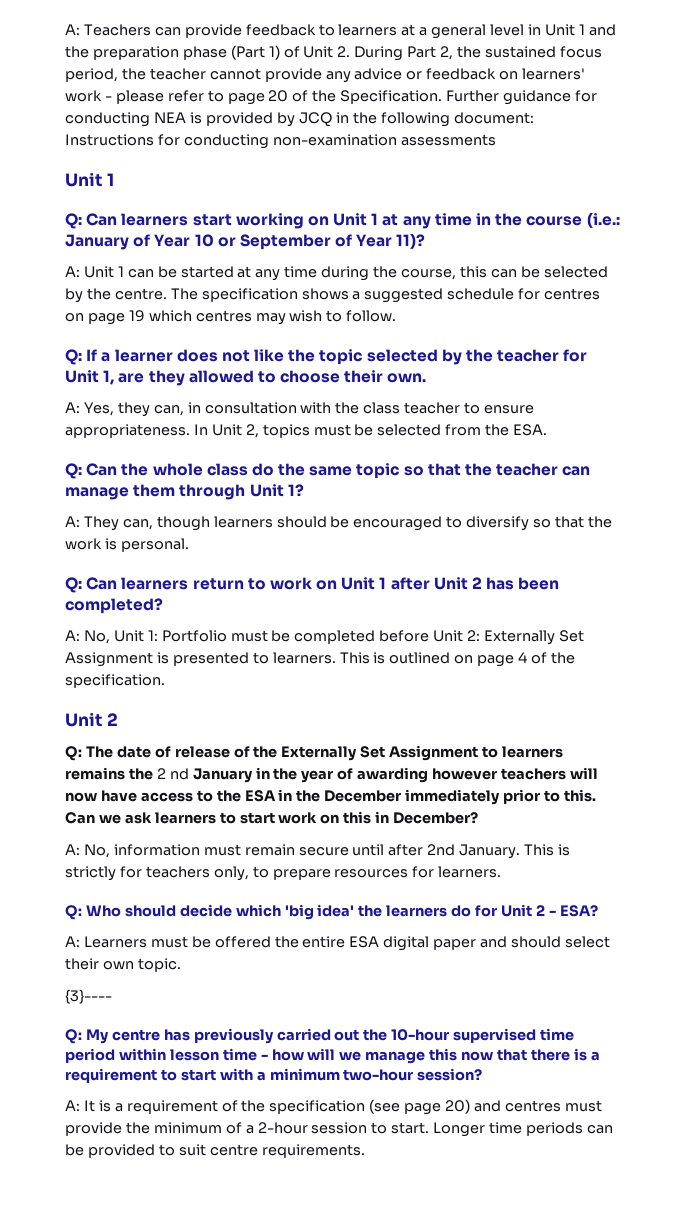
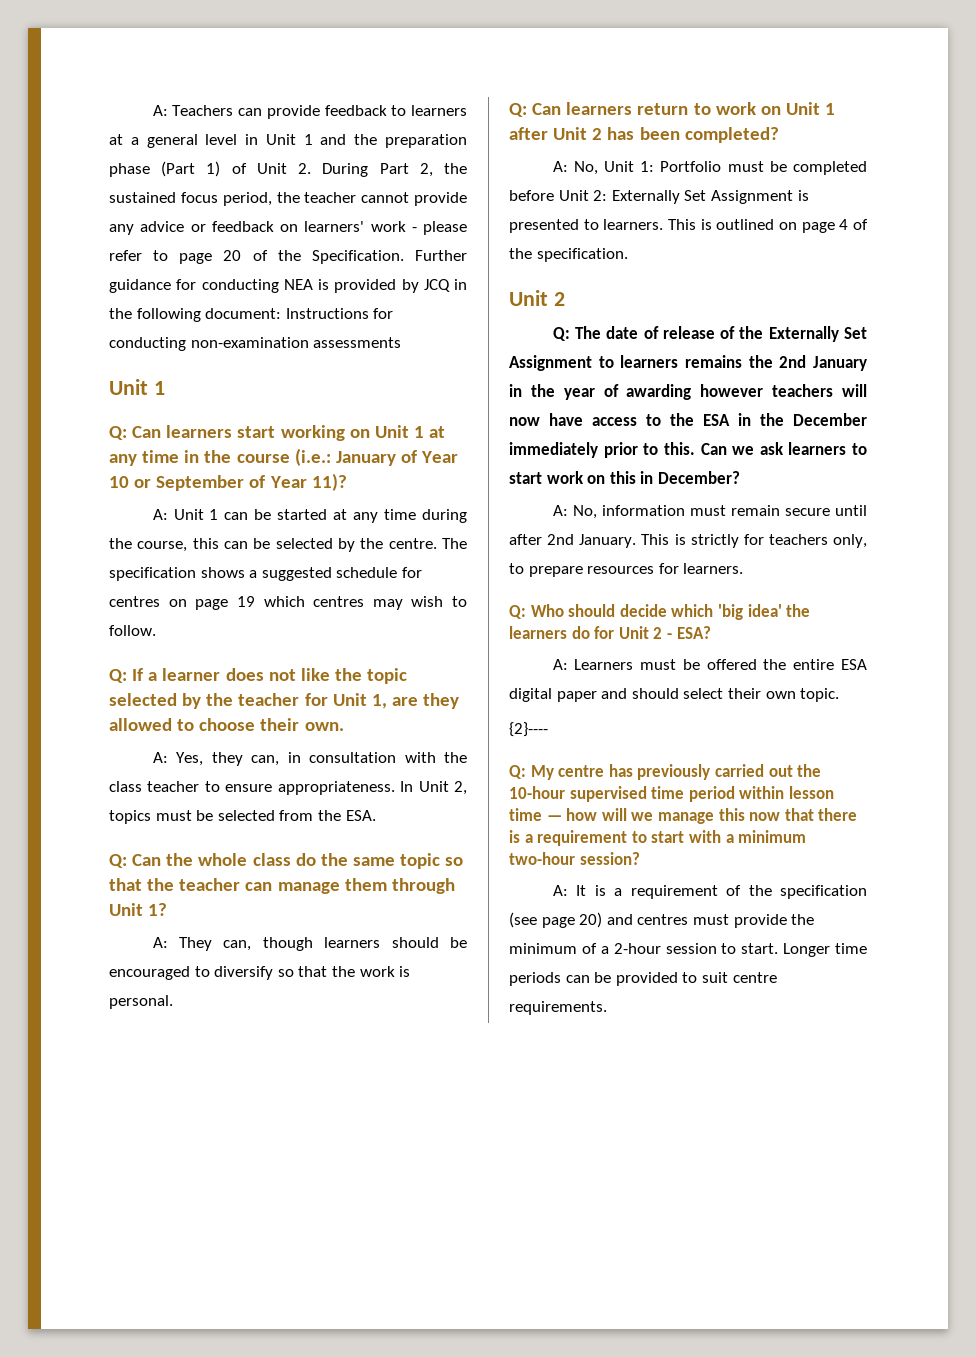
[156,768,189,780] 2 nd -> [779,355,807,368] 2nd
[65,989,112,1004] {3}---- -> [509,722,548,737] {2}----
[260,1054,268,1060] - -> [546,815,562,821] —

